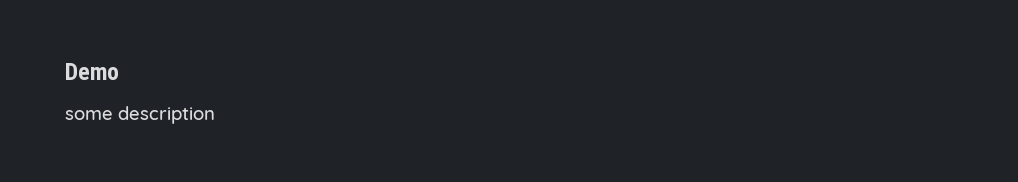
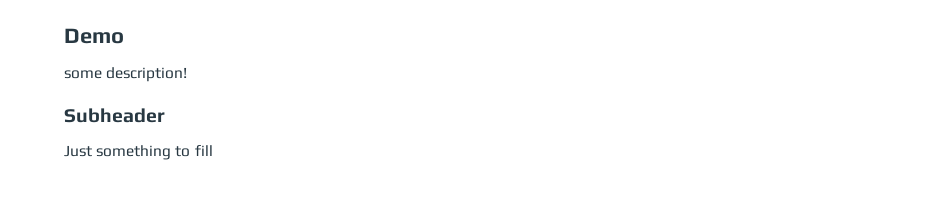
[118,106,215,124] description -> [106,67,188,82] [64,108,165,123] [64,145,213,160] description! // Subheader // Just something to fill

